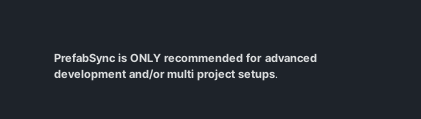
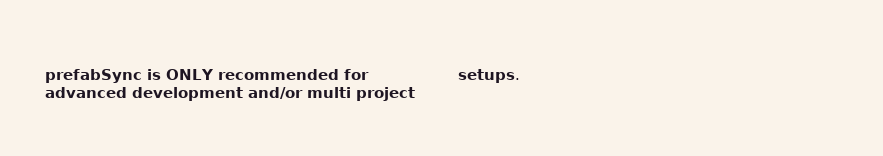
[54,53,116,65] PrefabSync -> [45,69,142,83] prefabSync

